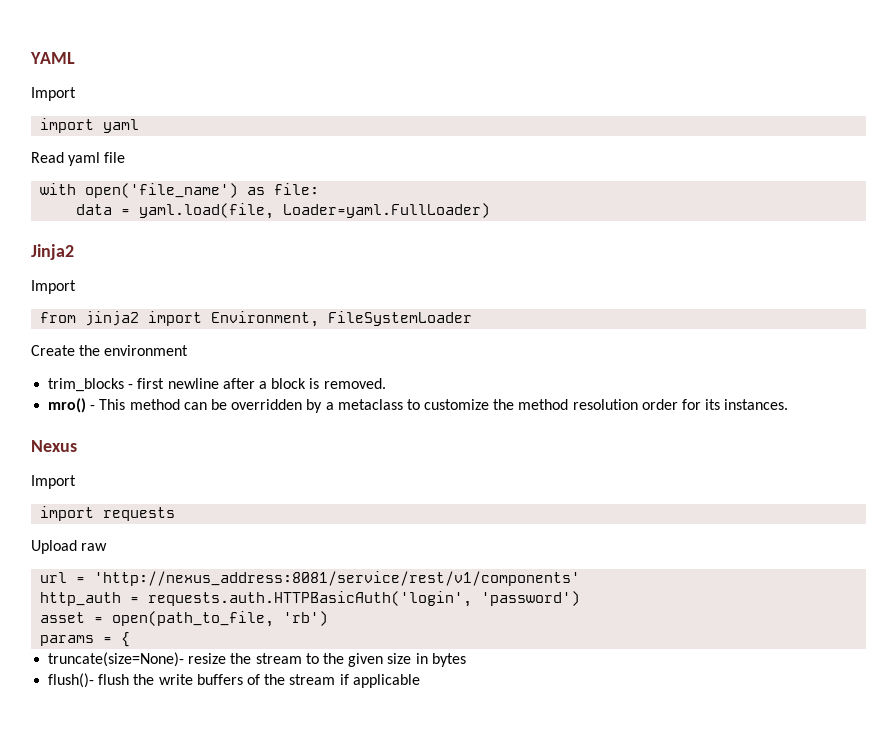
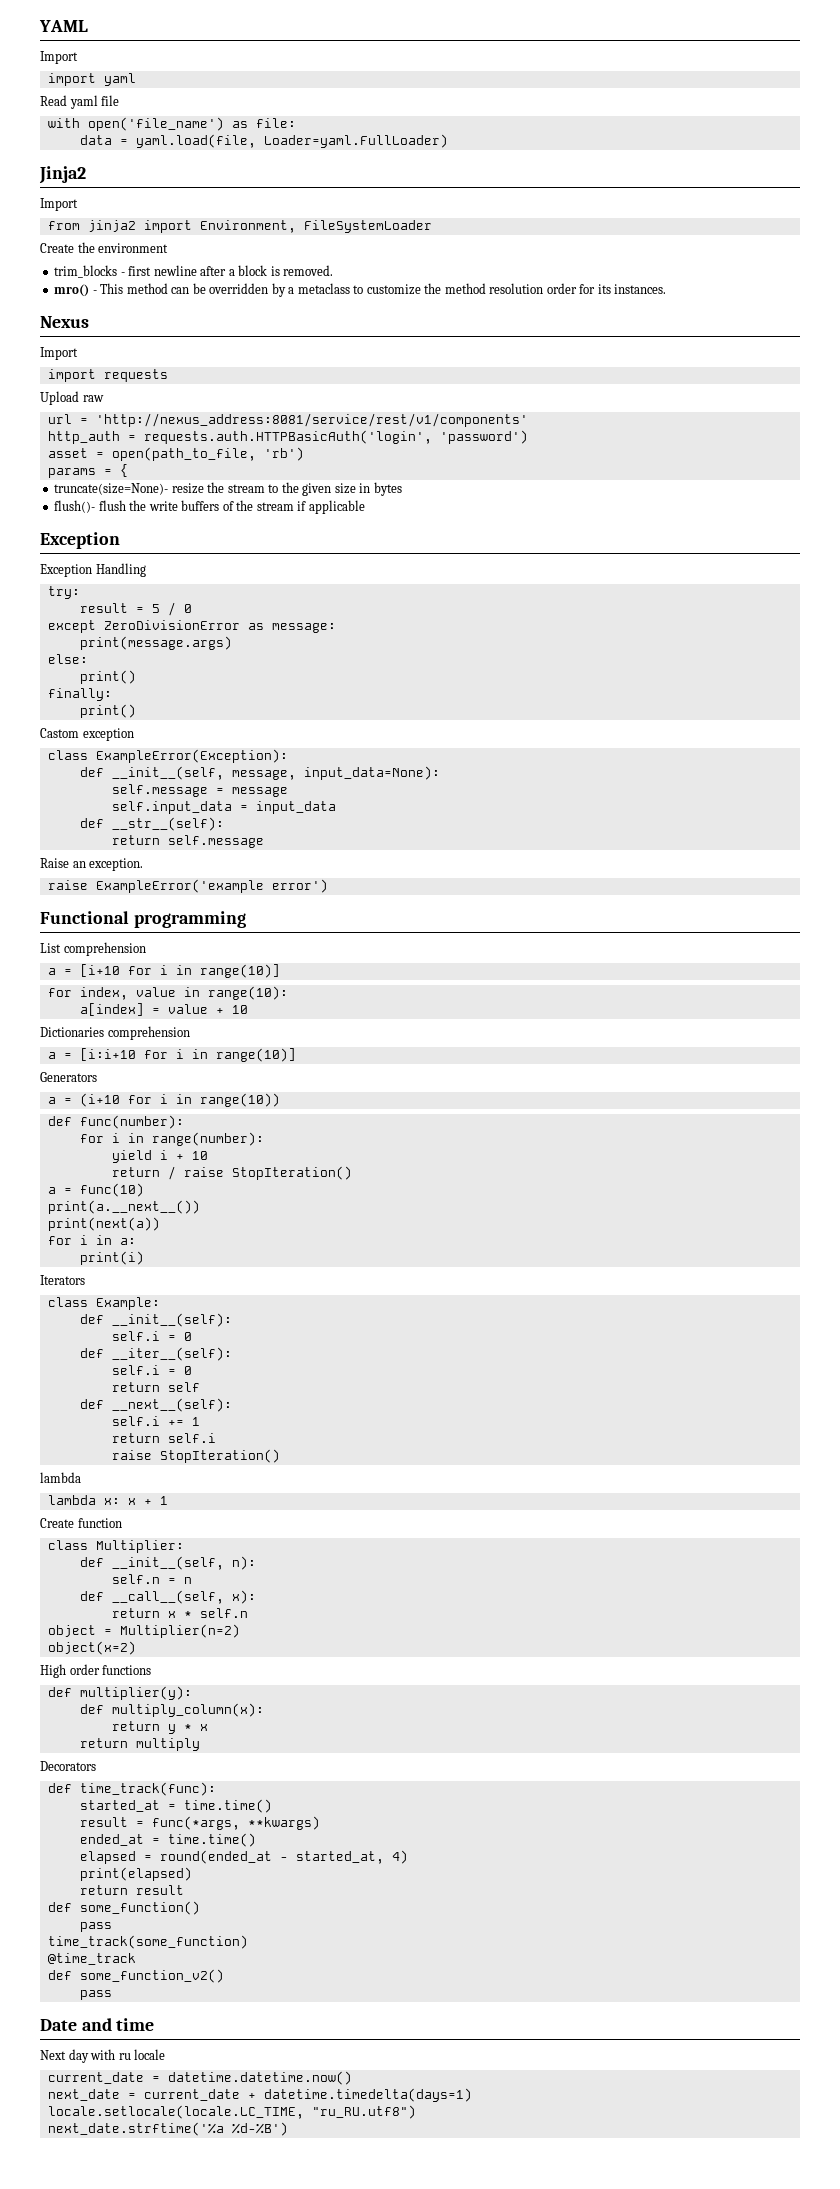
(420, 681) none -> [40,532,120,549] [40,563,146,577] [47,586,80,599] [79,602,192,616] [47,620,336,633] [79,636,232,650] [47,654,88,664] [79,670,136,684] [47,688,112,701] [79,704,136,718] [40,728,134,741] [47,749,288,763] [79,766,440,780] [111,784,288,797] [111,801,336,814] [79,817,224,831] [111,835,264,848] [40,858,144,871] [47,879,328,893] [40,911,246,928] [40,942,146,956] [47,964,280,978] [47,986,288,1000] [79,1003,248,1016] [40,1026,190,1040] [47,1048,296,1062] [40,1072,97,1082] [47,1093,280,1107] [47,1115,184,1129] [79,1132,264,1146] [111,1150,208,1163] [111,1166,352,1180] [47,1183,144,1197] [47,1200,200,1214] [47,1217,160,1231] [47,1235,136,1245] [79,1251,144,1265] [40,1275,85,1285] [47,1297,160,1310] [79,1313,232,1327] [111,1331,192,1341] [79,1347,232,1361] [111,1365,192,1375] [111,1382,200,1392] [79,1398,232,1412] [111,1416,200,1426] [111,1433,216,1443] [111,1449,280,1463] [40,1472,81,1483] [47,1495,168,1505] [40,1518,122,1528] [47,1540,184,1553] [79,1556,256,1570] [111,1574,192,1584] [79,1590,256,1604] [111,1608,248,1618] [47,1624,240,1638] [47,1641,136,1655] [40,1664,152,1678] [47,1686,192,1700] [79,1703,264,1717] [111,1721,208,1734] [79,1738,200,1751] [40,1761,96,1771] [47,1782,216,1796] [79,1799,272,1813] [79,1816,320,1830] [79,1833,256,1847] [79,1850,408,1864] [79,1867,192,1881] [79,1885,184,1895] [47,1901,200,1915] [79,1922,112,1932] [47,1935,248,1949] [47,1953,136,1965] [47,1969,224,1983] [79,1990,112,2000] [40,2018,155,2031] [40,2049,166,2063] [47,2071,352,2085] [47,2088,472,2102] [47,2105,416,2119] [47,2122,288,2136] // Exception // Exception Handling // try: // result = 5 / 0 // except ZeroDivisionError as message: // print(message.args) // else: // print() // finally: // print() // Castom exception // class ExampleError(Exception): // def __init__(self, message, input_data=None): // self.message = message // self.input_data = input_data // def __str__(self): // return self.message // Raise an exception. // raise ExampleError('example error') // Functional programming // List comprehension // a = [i+10 for i in range(10)] // for index, value in range(10): // a[index] = value + 10 // Dictionaries comprehension // a = [i:i+10 for i in range(10)] // Generators // a = (i+10 for i in range(10)) // def func(number): // for i in range(number): // yield i + 10 // return / raise StopIteration() // a = func(10) // print(a.__next__()) // print(next(a)) // for i in a: // print(i) // Iterators // class Example: // def __init__(self): // self.i = 0 // def __iter__(self): // self.i = 0 // return self // def __next__(self): // self.i += 1 // return self.i // raise StopIteration() // lambda // lambda x: x + 1 // Create function // class Multiplier: // def __init__(self, n): // self.n = n // def __call__(self, x): // return x * self.n // object = Multiplier(n=2) // object(x=2) // High order functions // def multiplier(y): // def multiply_column(x): // return y * x // return multiply // Decorators // def time_track(func): // started_at = time.time() // result = func(*args, **kwargs) // ended_at = time.time() // elapsed = round(ended_at - started_at, 4) // print(elapsed) // return result // def some_function() // pass // time_track(some_function) // @time_track // def some_function_v2() // pass // Date and time // Next day with ru locale // current_date = datetime.datetime.now() // next_date = current_date + datetime.timedelta(days=1) // locale.setlocale(locale.LC_TIME, "ru_RU.utf8") // next_date.strftime('%a %d-%B')

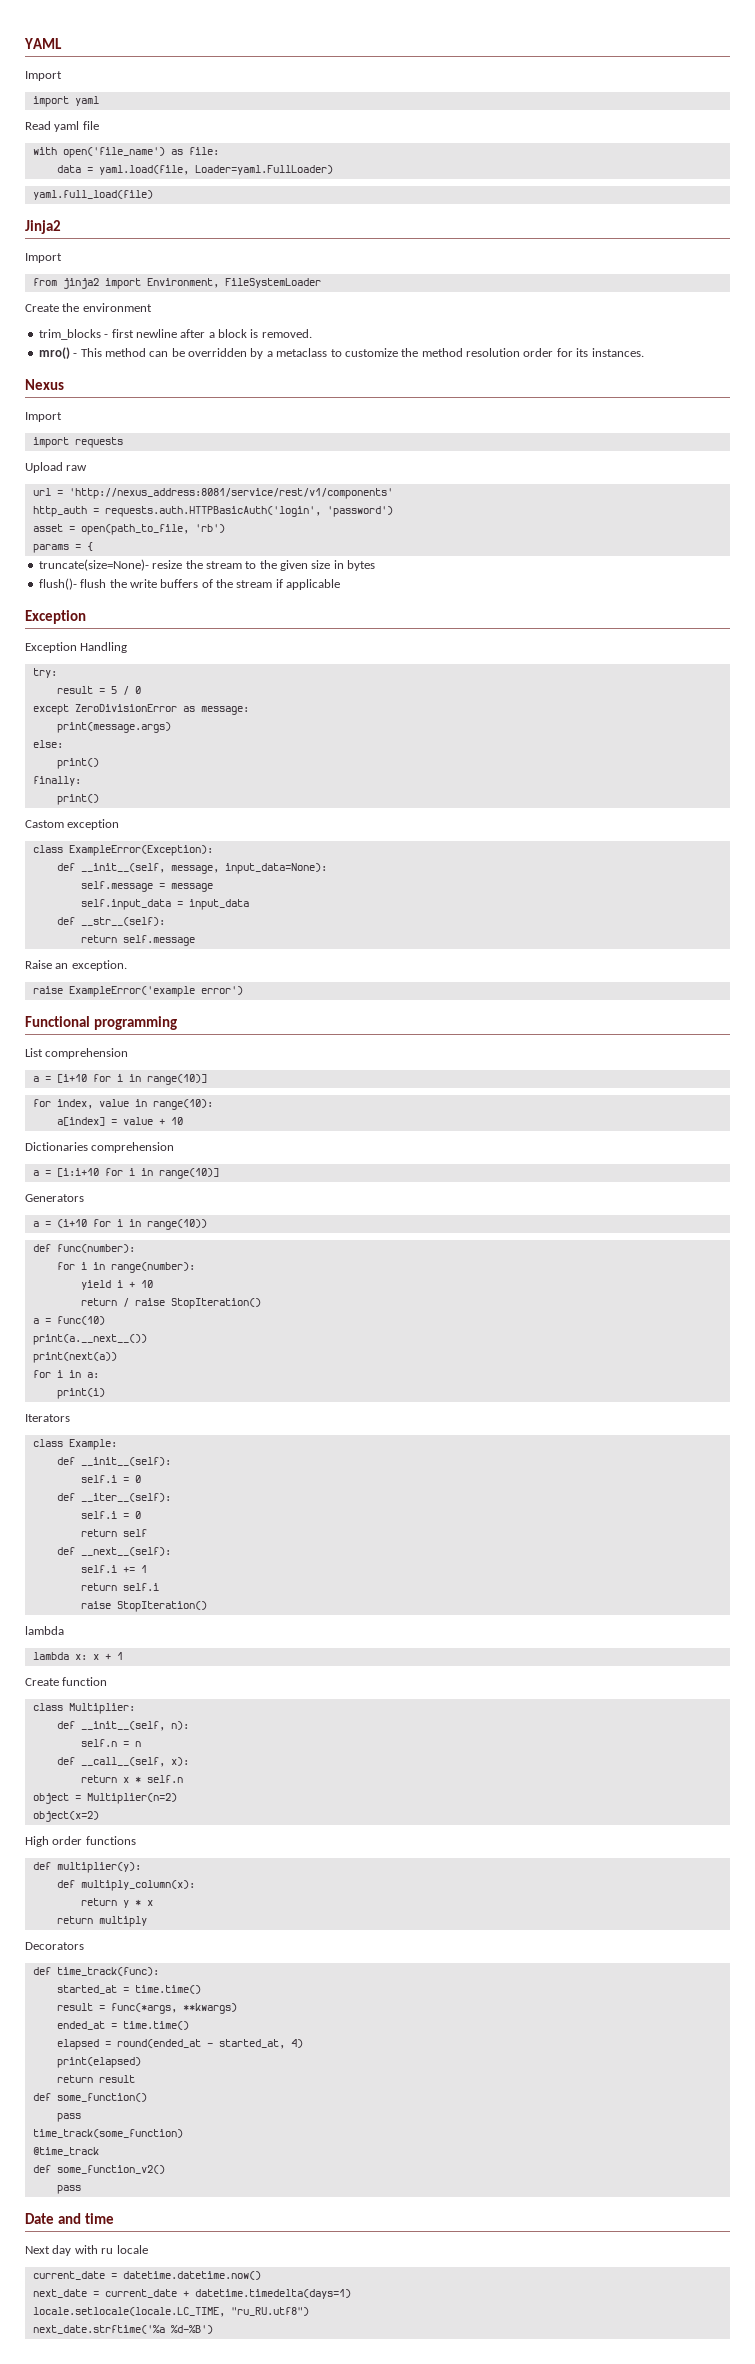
(448, 141) none -> [32,190,153,200] // yaml.full_load(file)

